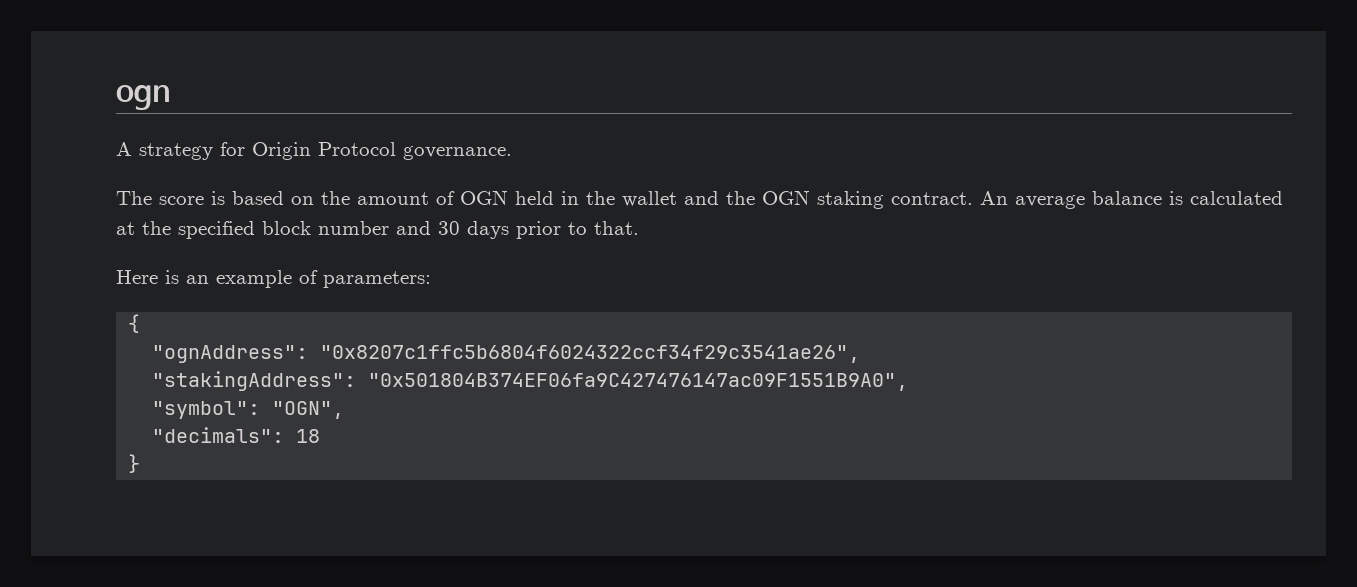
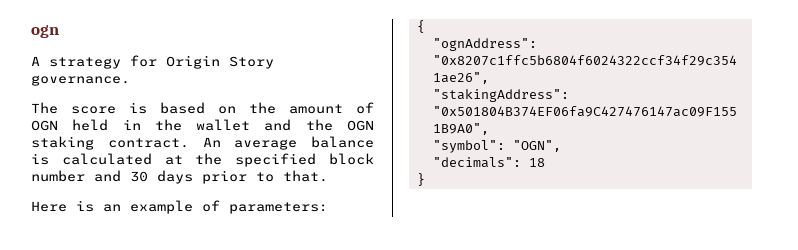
[318,142,396,156] Protocol -> [229,56,274,69] Story

